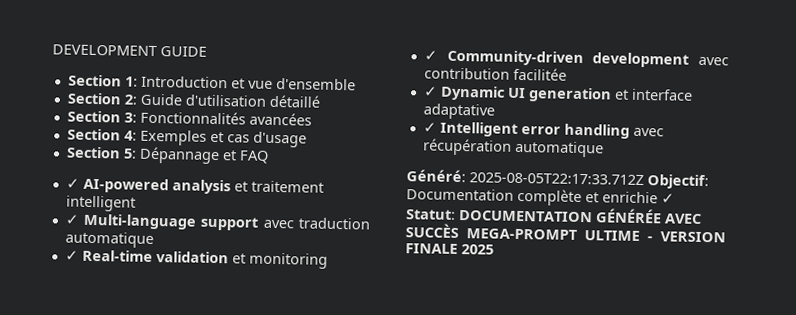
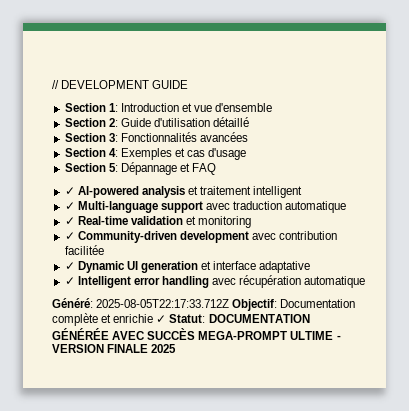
(52, 50) none -> [52,80,59,89] //

